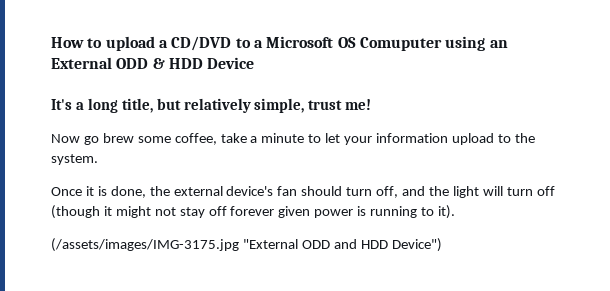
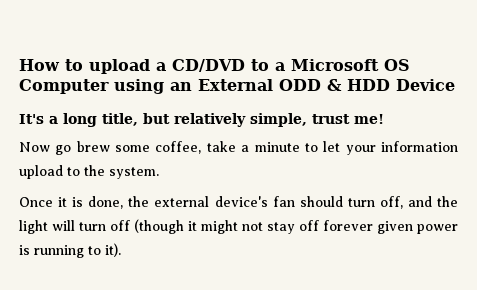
[359,37,442,51] Comuputer -> [19,79,109,94] Computer
[51,238,442,252] // (/assets/images/IMG-3175.jpg "External ODD and HDD Device") -> (121, 250) none

